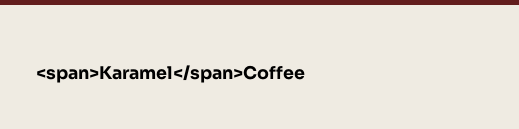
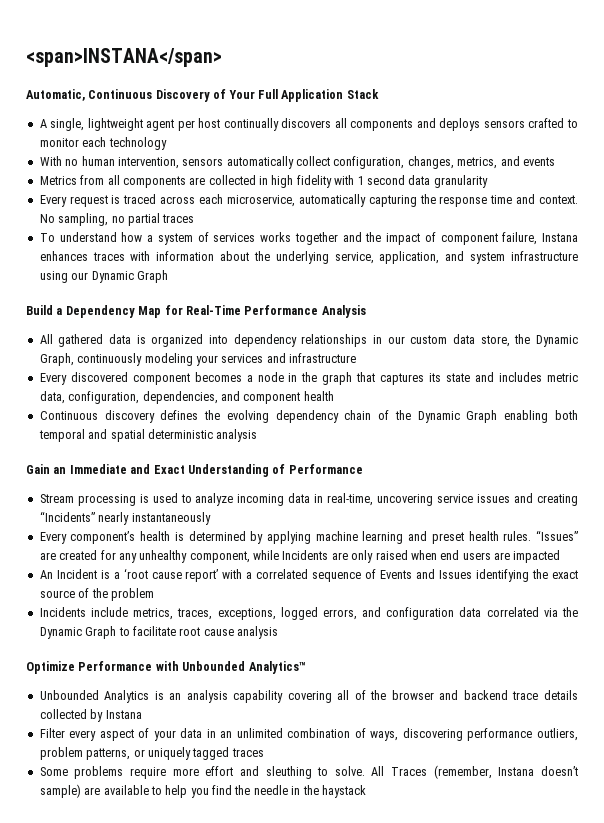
[36,65,305,83] <span>Karamel</span>Coffee -> [26,48,222,67] [26,89,379,102] [39,118,579,131] [39,137,167,150] [39,156,555,169] [39,175,488,188] [39,194,579,207] [39,213,195,226] [39,232,578,245] [39,251,578,264] [39,270,168,283] [26,305,366,318] [39,334,578,347] [39,353,356,366] [39,372,578,385] [39,391,334,404] [39,410,578,423] [38,429,258,442] [26,464,363,477] [39,493,578,506] [39,511,211,525] [39,530,578,544] [39,550,561,563] [39,568,578,582] [39,588,154,601] [39,607,578,620] [39,626,278,639] [26,661,306,674] [39,690,579,703] [39,709,142,722] [39,728,579,741] [39,747,264,760] [39,765,578,779] [39,784,366,798] <span>INSTANA</span> // Automatic, Continuous Discovery of Your Full Application Stack // A single, lightweight agent per host continually discovers all components and deploys sensors crafted to monitor each technology // With no human intervention, sensors automatically collect configuration, changes, metrics, and events // Metrics from all components are collected in high fidelity with 1 second data granularity // Every request is traced across each microservice, automatically capturing the response time and context. No sampling, no partial traces // To understand how a system of services works together and the impact of component failure, Instana enhances traces with information about the underlying service, application, and system infrastructure using our Dynamic Graph // Build a Dependency Map for Real-Time Performance Analysis // All gathered data is organized into dependency relationships in our custom data store, the Dynamic Graph, continuously modeling your services and infrastructure // Every discovered component becomes a node in the graph that captures its state and includes metric data, configuration, dependencies, and component health // Continuous discovery defines the evolving dependency chain of the Dynamic Graph enabling both temporal and spatial deterministic analysis // Gain an Immediate and Exact Understanding of Performance // Stream processing is used to analyze incoming data in real-time, uncovering service issues and creating “Incidents” nearly instantaneously // Every component’s health is determined by applying machine learning and preset health rules. “Issues” are created for any unhealthy component, while Incidents are only raised when end users are impacted // An Incident is a ‘root cause report’ with a correlated sequence of Events and Issues identifying the exact source of the problem // Incidents include metrics, traces, exceptions, logged errors, and configuration data correlated via the Dynamic Graph to facilitate root cause analysis // Optimize Performance with Unbounded Analytics™ // Unbounded Analytics is an analysis capability covering all of the browser and backend trace details collected by Instana // Filter every aspect of your data in an unlimited combination of ways, discovering performance outliers, problem patterns, or uniquely tagged traces // Some problems require more effort and sleuthing to solve. All Traces (remember, Instana doesn’t sample) are available to help you find the needle in the haystack

